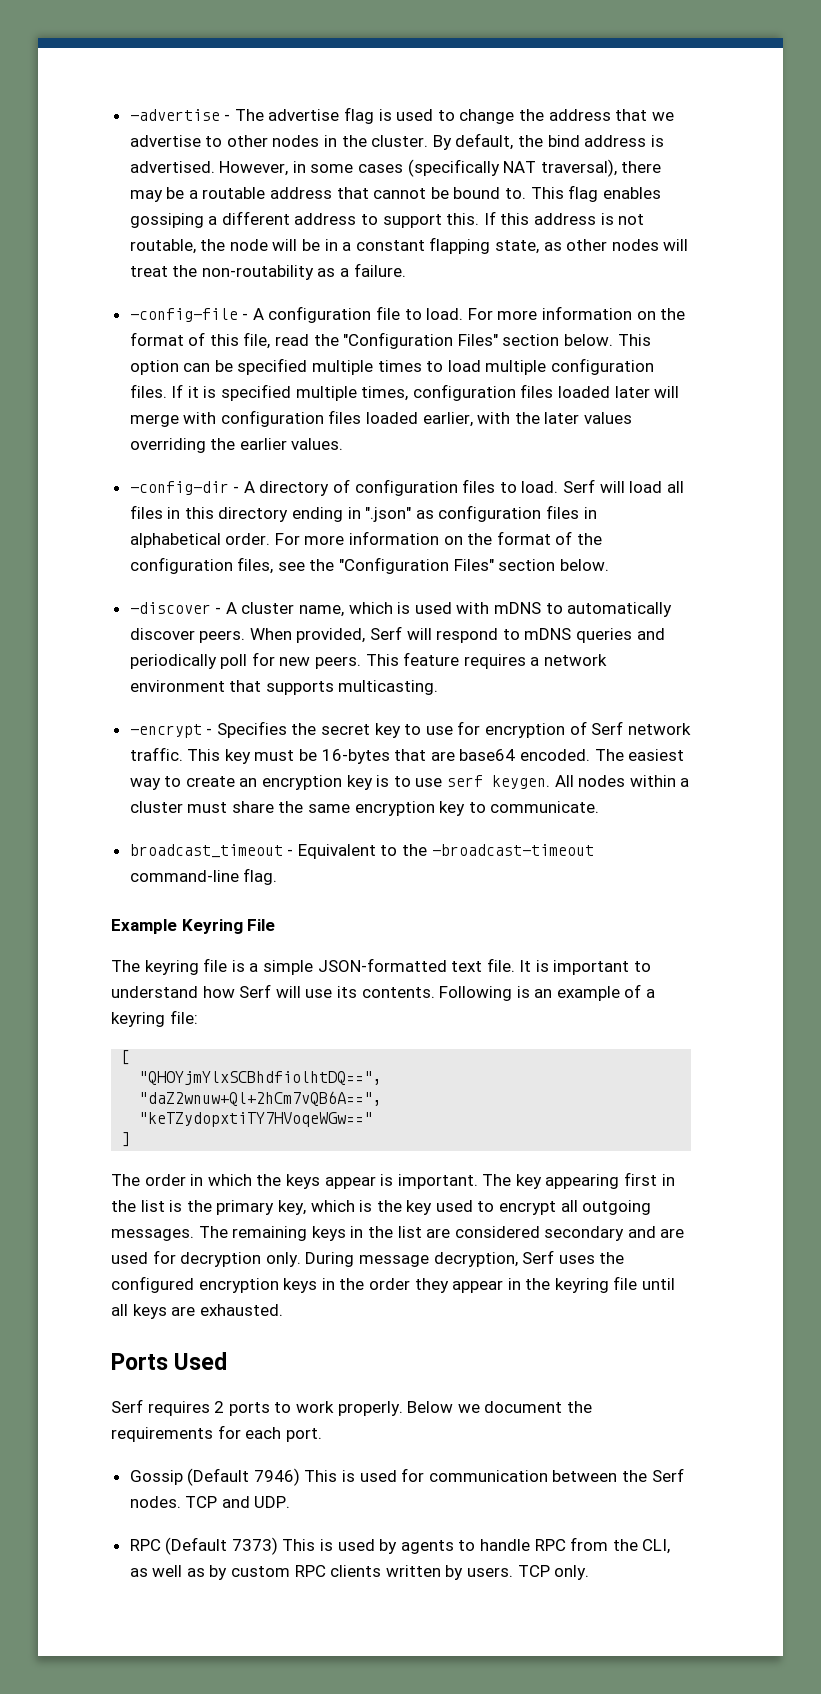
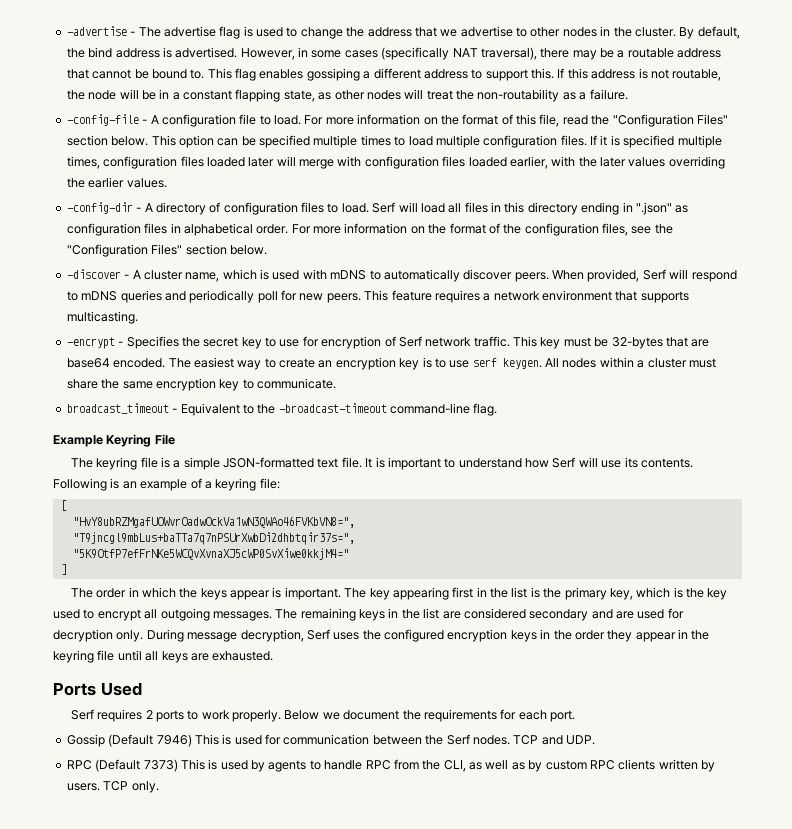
[321,749,390,764] 16-bytes -> [611,337,663,349] 32-bytes
[139,1071,383,1085] [139,1091,383,1106] [139,1112,374,1127] "QHOYjmYlxSCBhdfiolhtDQ==", // "daZ2wnuw+Ql+2hCm7vQB6A==", // "keTZydopxtiTY7HVoqeWGw==" -> [72,516,355,528] [72,532,355,545] [72,548,349,560] "HvY8ubRZMgafUOWvrOadwOckVa1wN3QWAo46FVKbVN8=", // "T9jncgl9mbLus+baTTa7q7nPSUrXwbDi2dhbtqir37s=", // "5K9OtfP7efFrNKe5WCQvXvnaXJ5cWP0SvXiwe0kkjM4="

